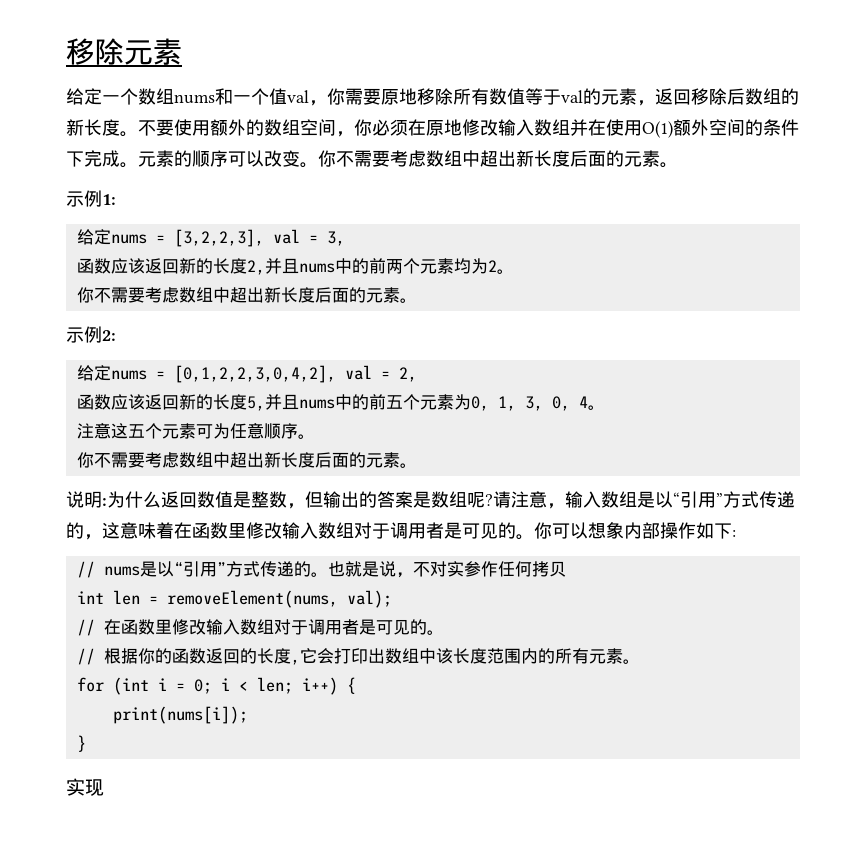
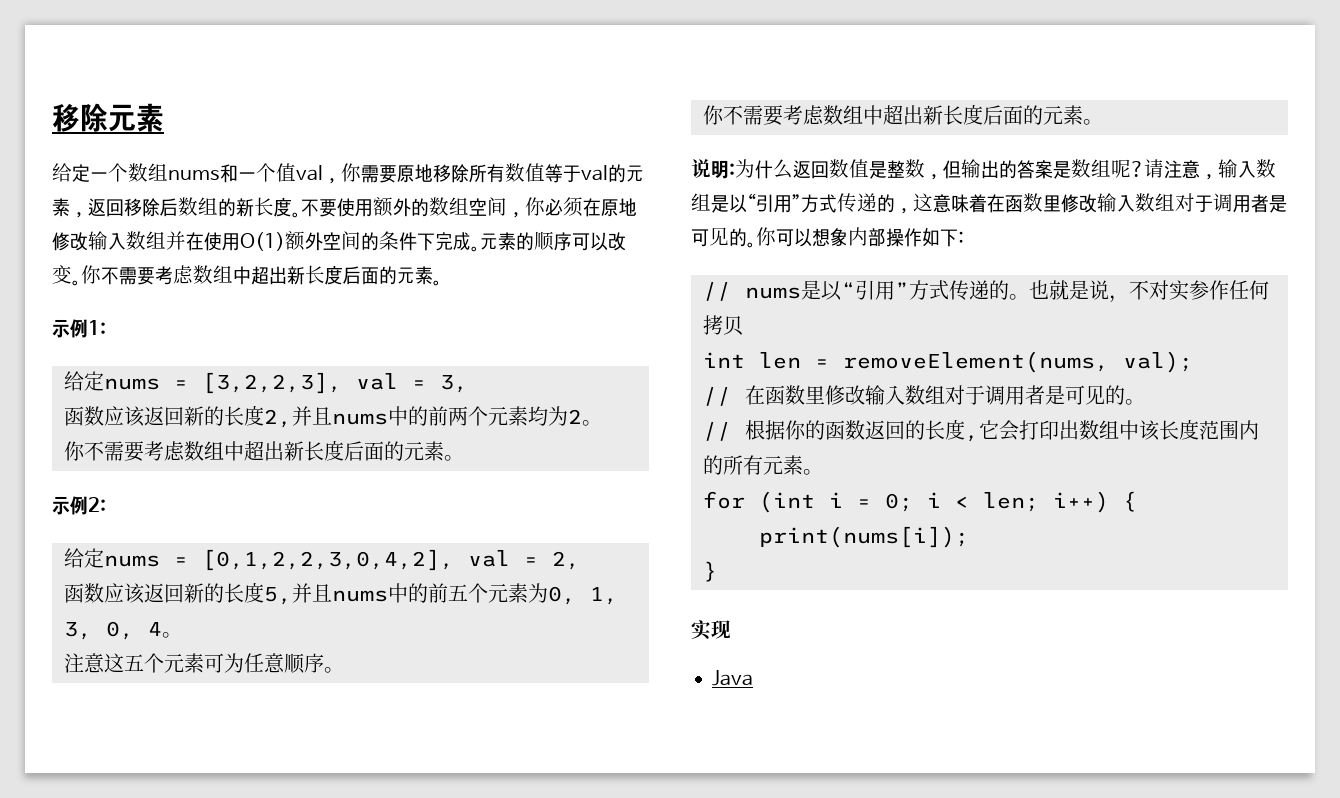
(104, 787) none -> [712,670,754,686] // Java

